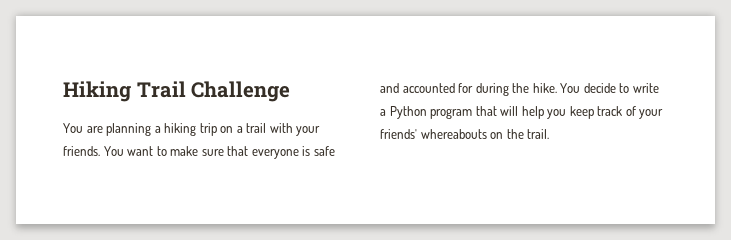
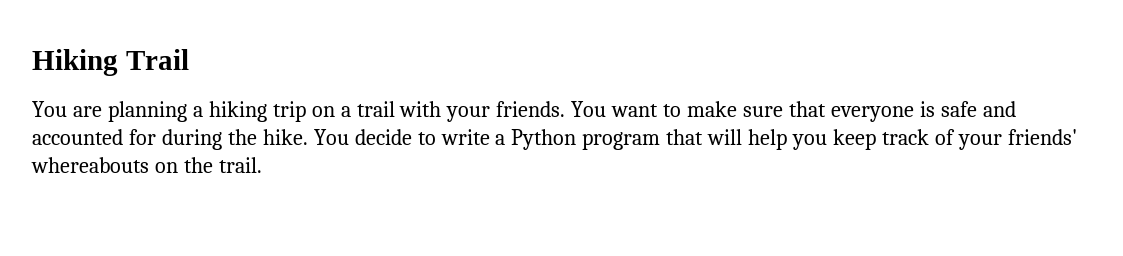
[191,81,291,102] Challenge -> (189, 59) none

